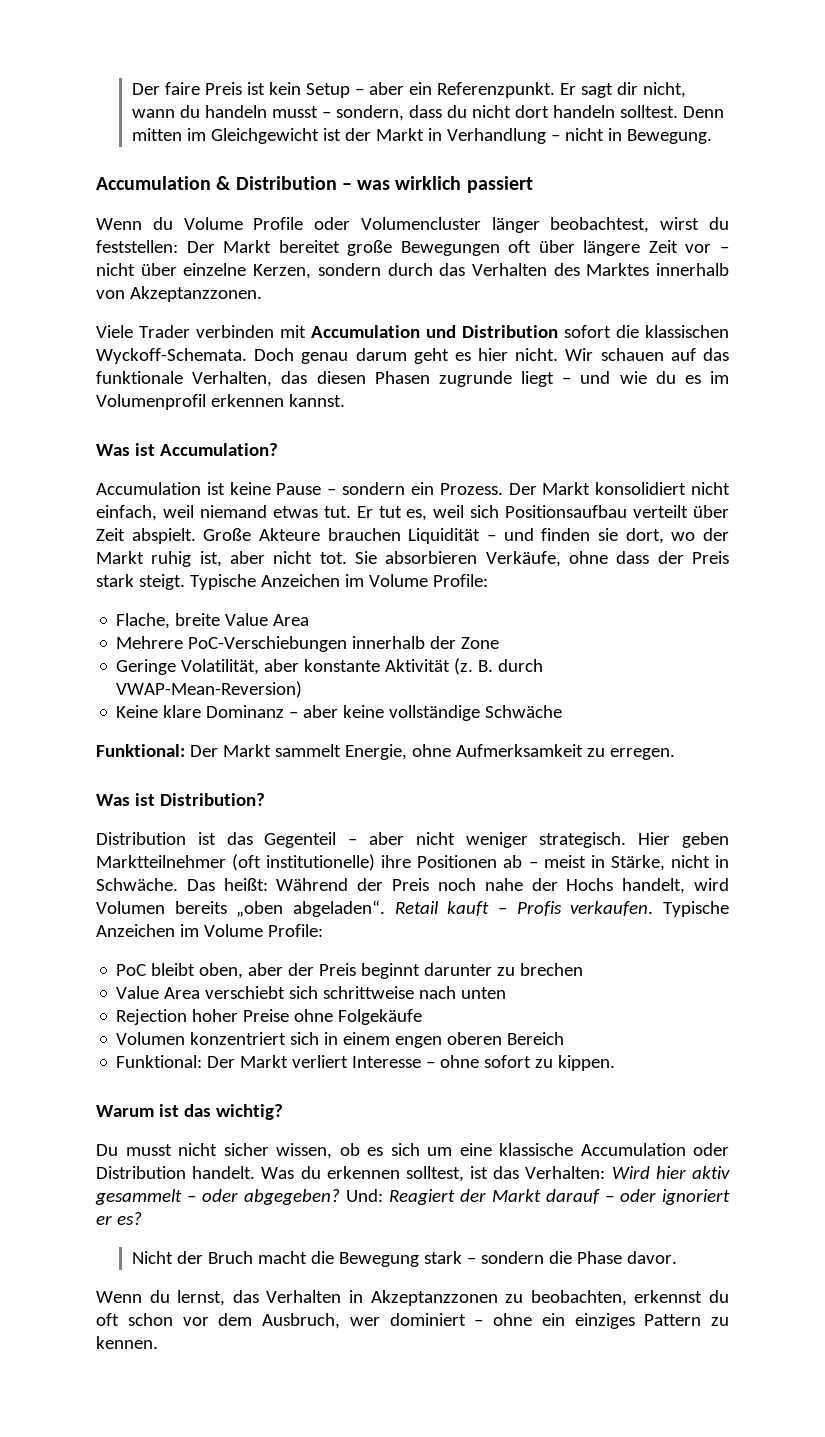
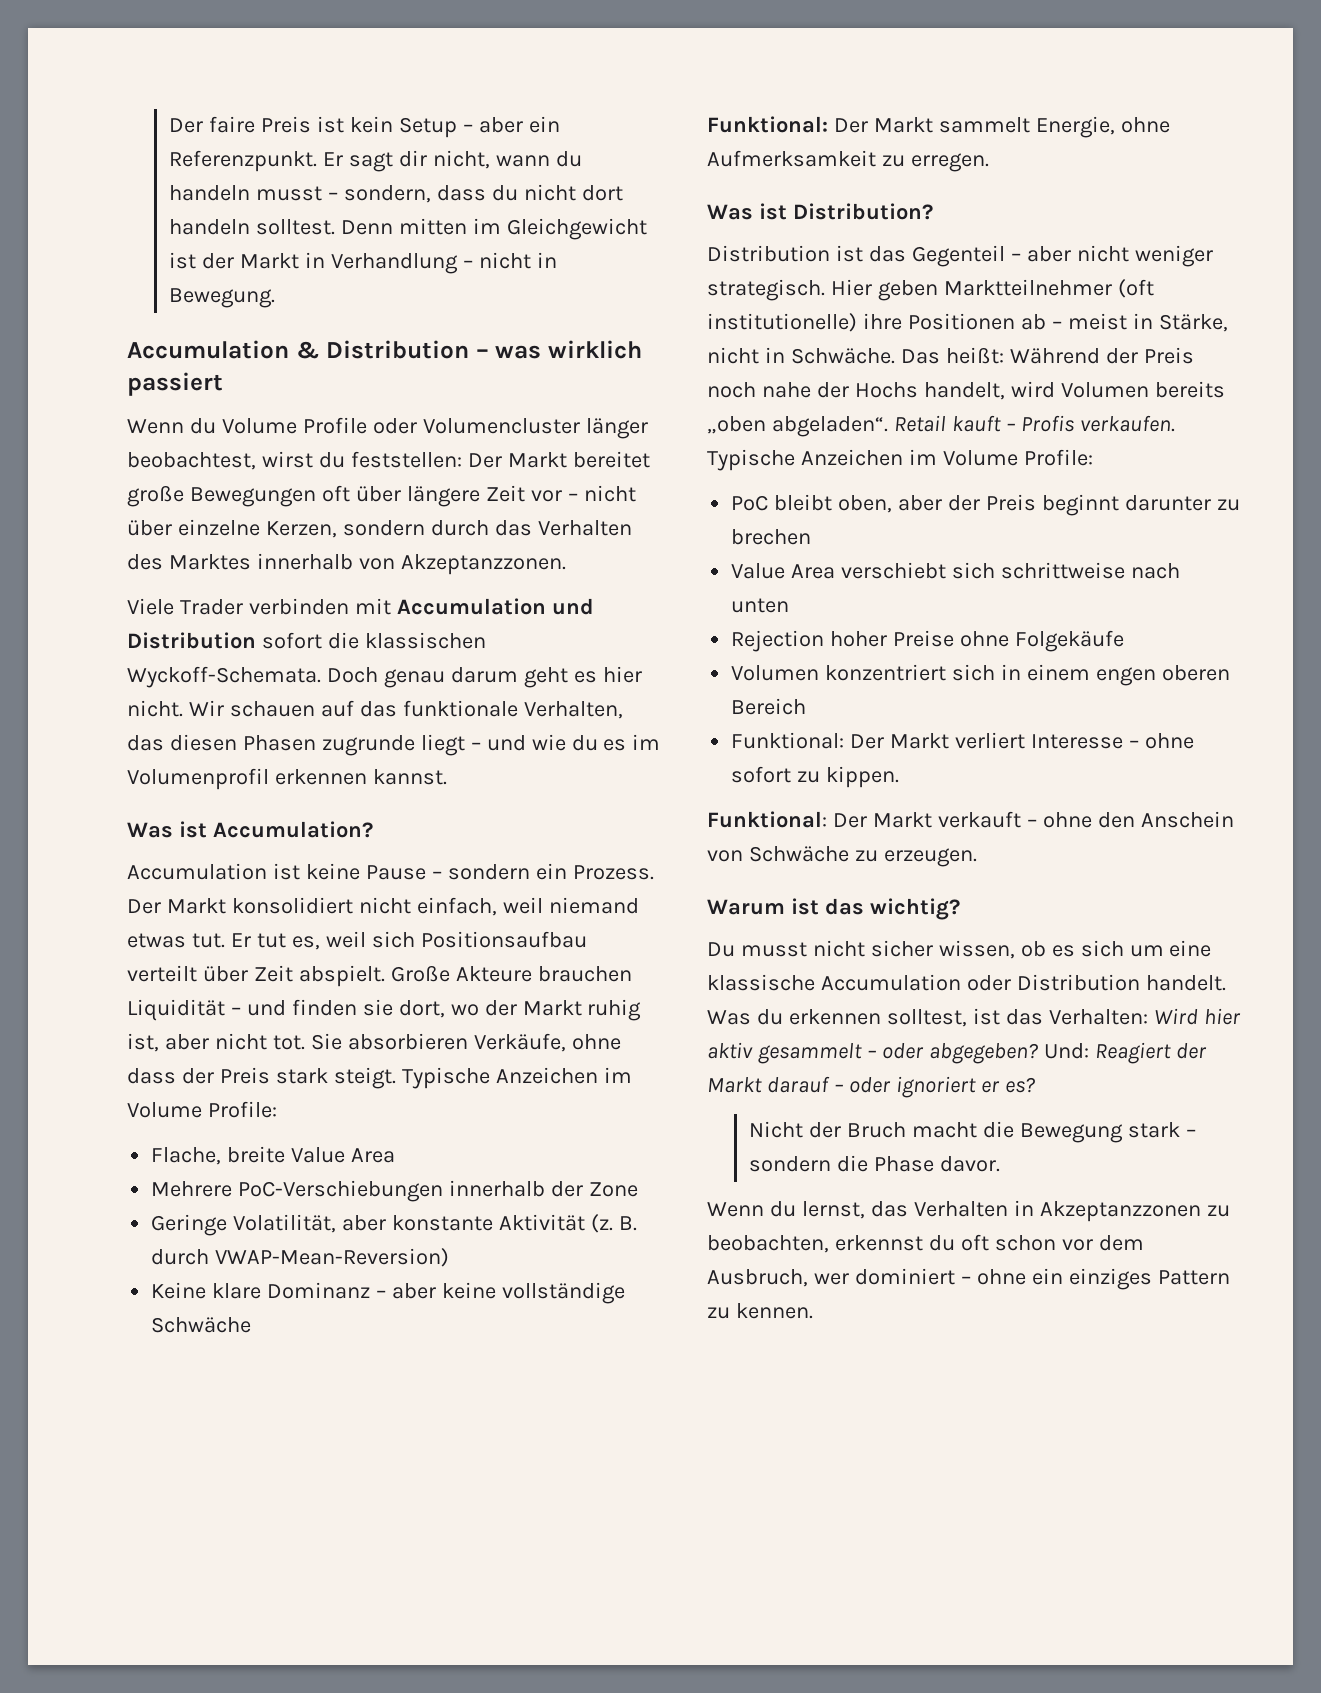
(616, 1063) none -> [707,811,1234,828] [707,846,977,867] // Funktional: Der Markt verkauft – ohne den Anschein von Schwäche zu erzeugen.

